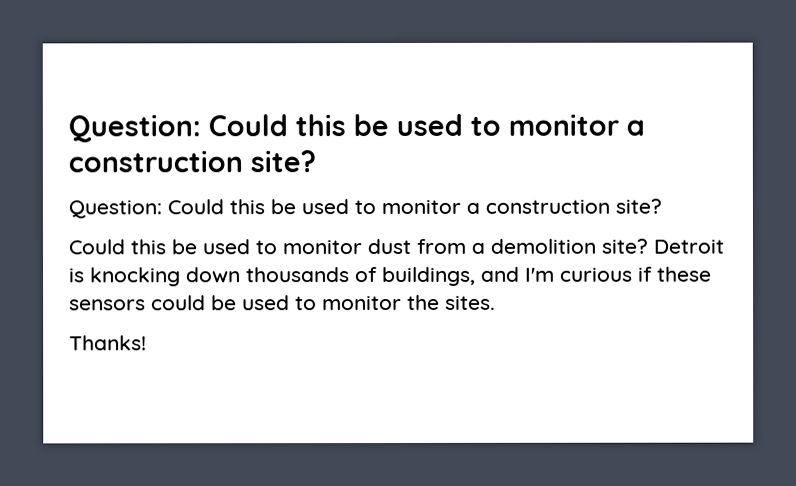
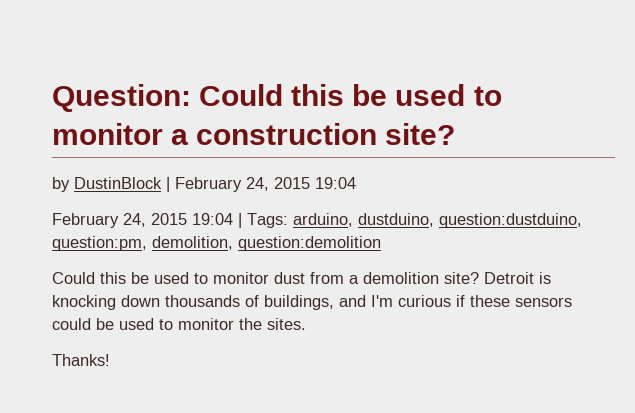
[68,198,662,219] Question: Could this be used to monitor a construction site? -> [52,177,356,192] [52,213,582,228] [52,236,381,251] by DustinBlock | February 24, 2015 19:04 // February 24, 2015 19:04 | Tags: arduino, dustduino, question:dustduino, question:pm, demolition, question:demolition

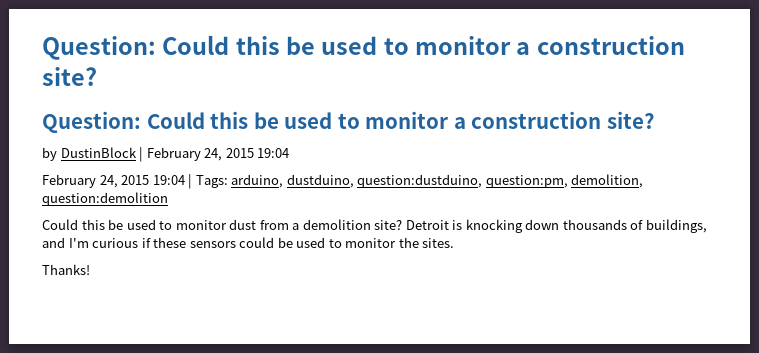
(456, 134) none -> [42,111,655,133] // Question: Could this be used to monitor a construction site?

